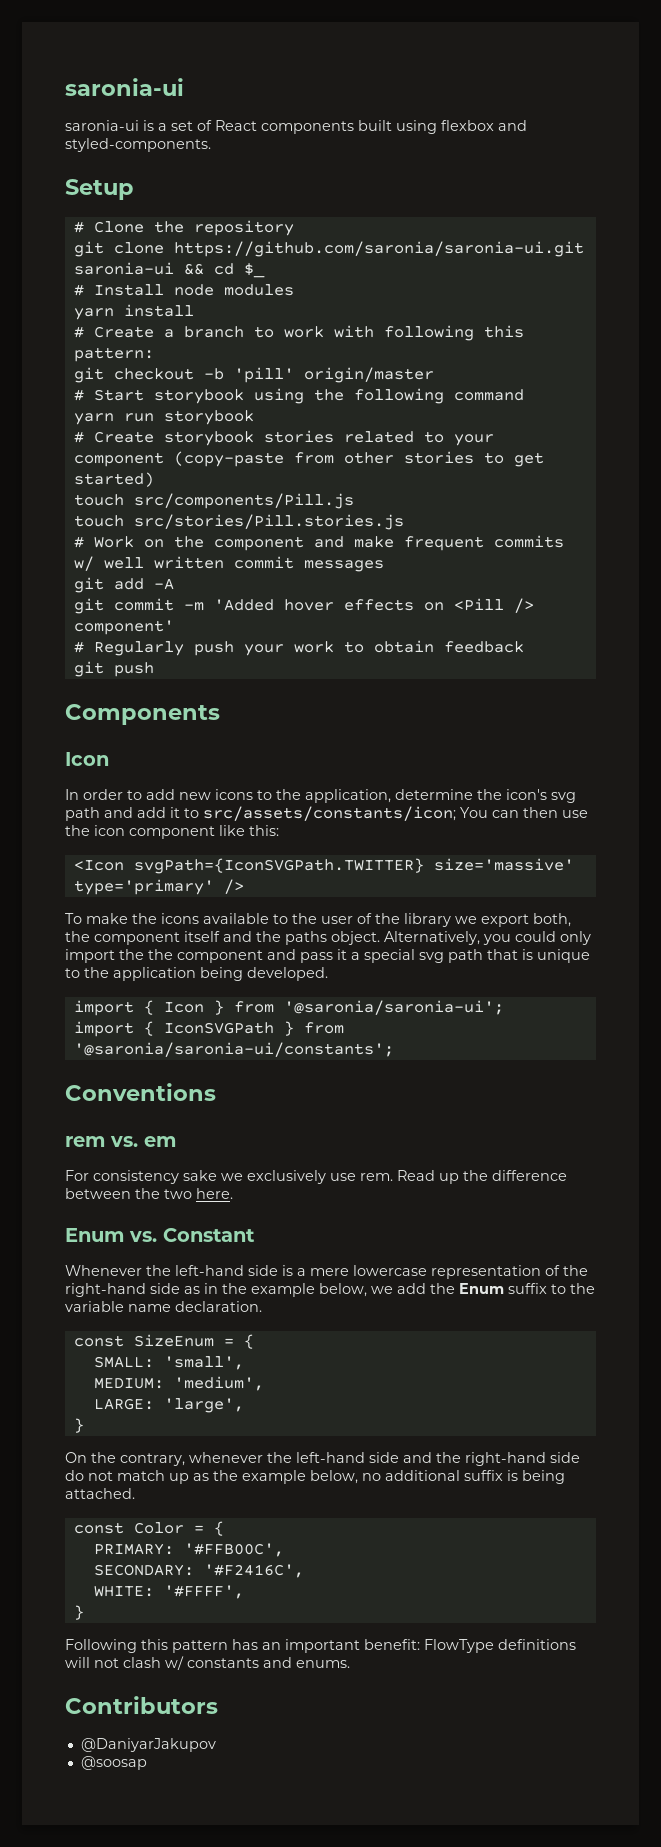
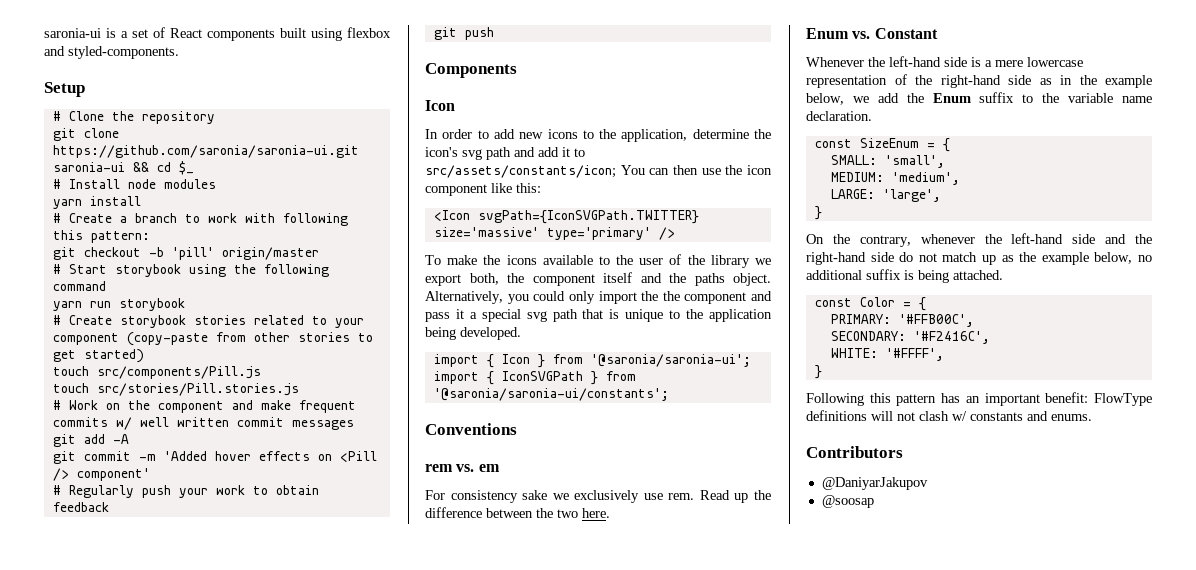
[65,78,184,96] [65,120,139,131] saronia-ui // saronia-ui -> [44,28,101,38] saronia-ui

